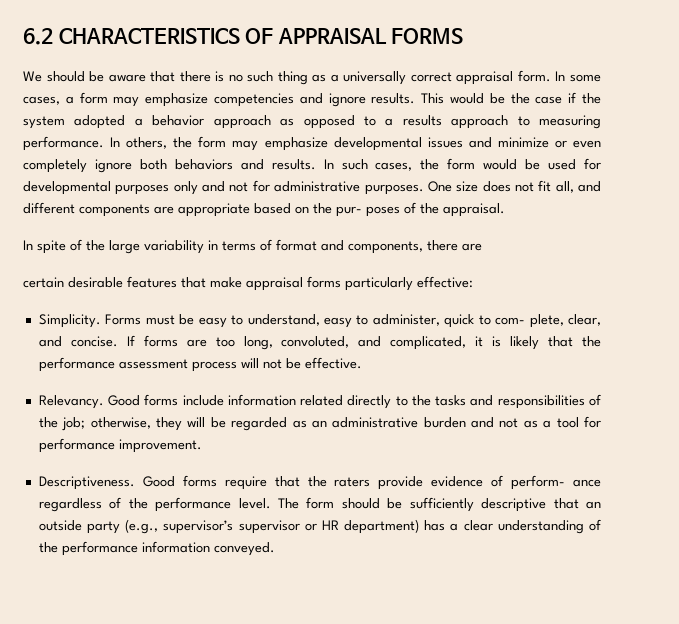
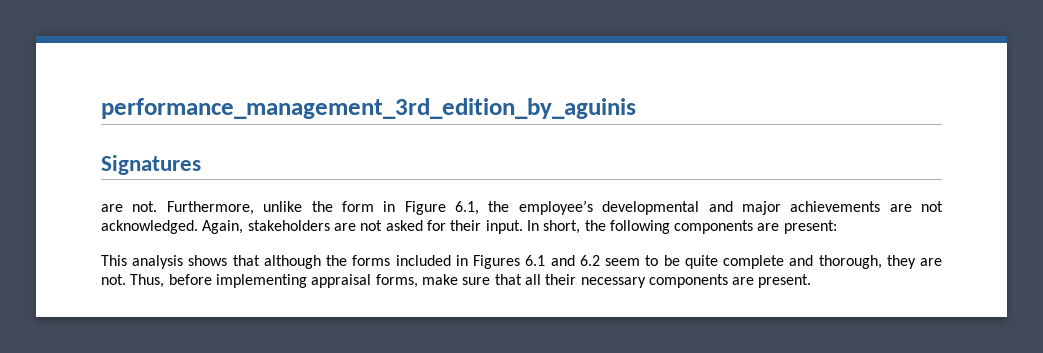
[23,28,464,45] [23,70,601,85] [23,92,601,107] [23,115,602,129] [23,136,601,151] [23,158,602,173] [23,180,601,195] [23,202,505,217] [23,239,482,254] [23,276,473,291] [38,314,602,328] [38,335,601,350] [38,357,362,372] [38,394,601,409] [38,416,601,431] [38,438,202,453] [38,475,602,490] [38,497,602,512] [38,519,602,534] [38,541,275,556] 6.2 CHARACTERISTICS OF APPRAISAL FORMS // We should be aware that there is no such thing as a universally correct appraisal form. In some cases, a form may emphasize competencies and ignore results. This would be the case if the system adopted a behavior approach as opposed to a results approach to measuring performance. In others, the form may emphasize developmental issues and minimize or even completely ignore both behaviors and results. In such cases, the form would be used for developmental purposes only and not for administrative purposes. One size does not fit all, and different components are appropriate based on the pur- poses of the appraisal. // In spite of the large variability in terms of format and components, there are // certain desirable features that make appraisal forms particularly effective: // Simplicity. Forms must be easy to understand, easy to administer, quick to com- plete, clear, and concise. If forms are too long, convoluted, and complicated, it is likely that the performance assessment process will not be effective. // Relevancy. Good forms include information related directly to the tasks and responsibilities of the job; otherwise, they will be regarded as an administrative burden and not as a tool for performance improvement. // Descriptiveness. Good forms require that the raters provide evidence of perform- ance regardless of the performance level. The form should be sufficiently descriptive that an outside party (e.g., supervisor’s supervisor or HR department) has a clear understanding of the performance information conveyed. -> [101,98,636,119] [101,155,201,175] [101,200,943,215] [101,220,837,234] [101,255,942,269] [101,274,812,288] performance_management_3rd_edition_by_aguinis // Signatures // are not. Furthermore, unlike the form in Figure 6.1, the employee’s developmental and major achievements are not acknowledged. Again, stakeholders are not asked for their input. In short, the following components are present: // This analysis shows that although the forms included in Figures 6.1 and 6.2 seem to be quite complete and thorough, they are not. Thus, before implementing appraisal forms, make sure that all their necessary components are present.

